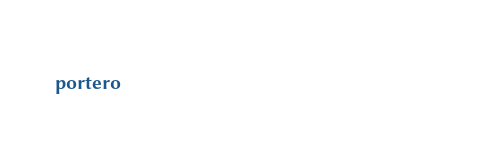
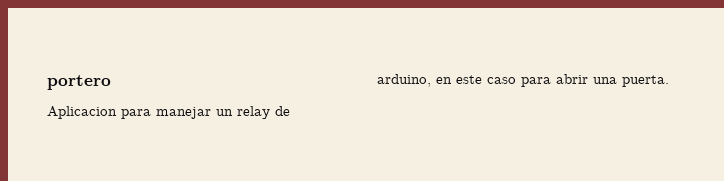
(121, 85) none -> [47,106,290,119] [377,74,669,87] // Aplicacion para manejar un relay de arduino, en este caso para abrir una puerta.

